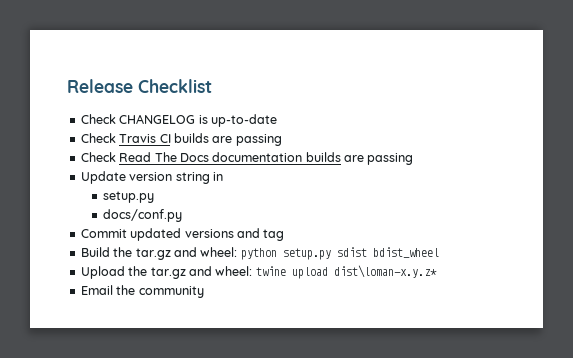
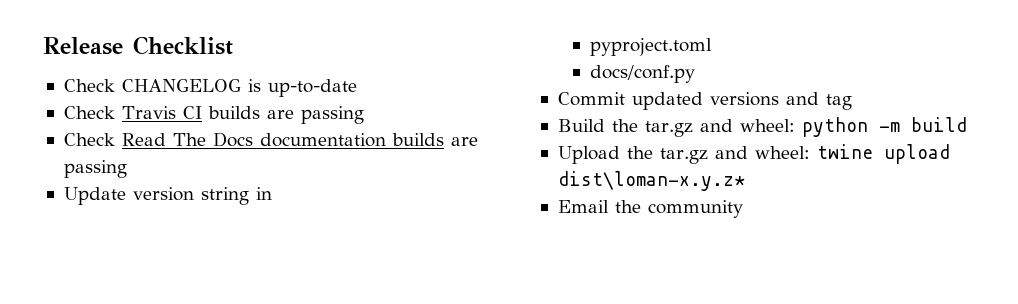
[103,191,155,203] setup.py -> [590,38,713,56] pyproject.toml
[282,247,439,260] setup.py sdist bdist_wheel -> [878,117,967,132] -m build

